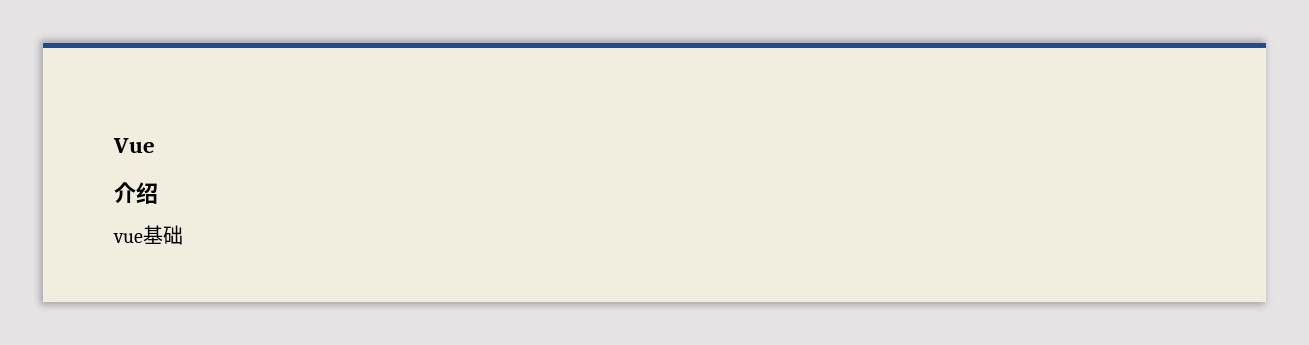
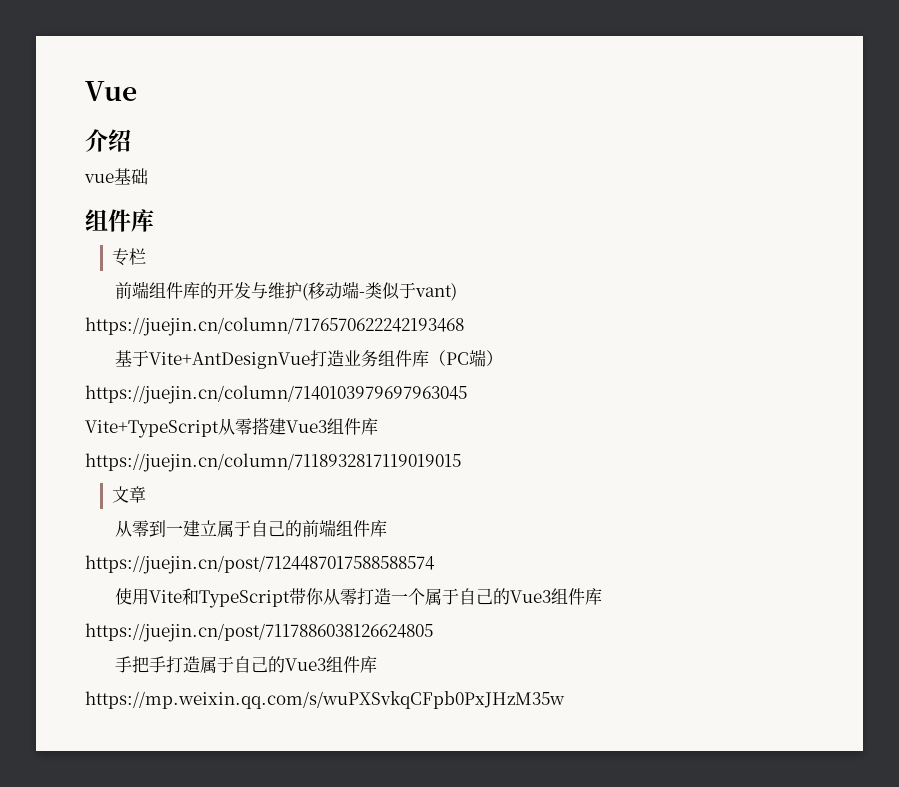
(183, 235) none -> [85,209,154,232] [112,248,147,266] [114,281,457,301] [85,317,464,336] [114,349,503,369] [85,385,467,404] [85,418,378,438] [85,453,461,472] [112,486,147,503] [114,519,387,537] [85,555,435,574] [114,588,602,608] [85,623,433,642] [114,656,377,673] [85,691,565,709] // 组件库 // 专栏 // 前端组件库的开发与维护(移动端-类似于vant) // https://juejin.cn/column/7176570622242193468 // 基于Vite+AntDesignVue打造业务组件库（PC端） // https://juejin.cn/column/7140103979697963045 // Vite+TypeScript从零搭建Vue3组件库 // https://juejin.cn/column/7118932817119019015 // 文章 // 从零到一建立属于自己的前端组件库 // https://juejin.cn/post/7124487017588588574 // 使用Vite和TypeScript带你从零打造一个属于自己的Vue3组件库 // https://juejin.cn/post/7117886038126624805 // 手把手打造属于自己的Vue3组件库 // https://mp.weixin.qq.com/s/wuPXSvkqCFpb0PxJHzM35w

